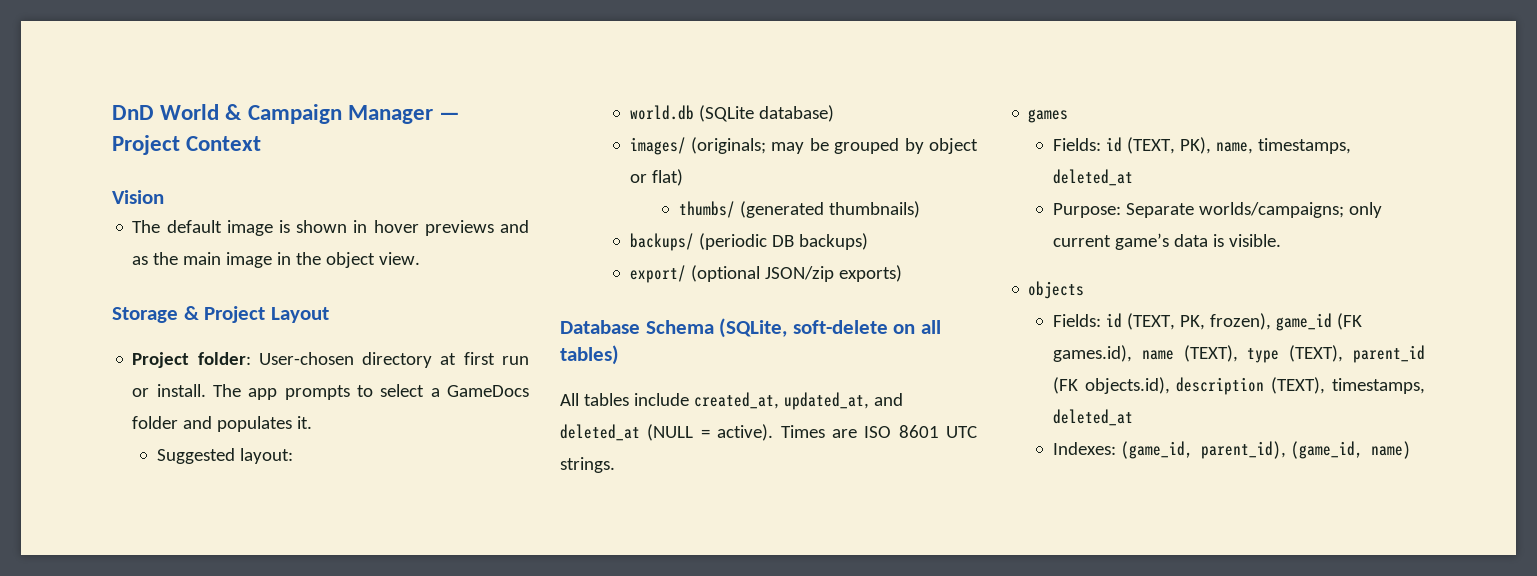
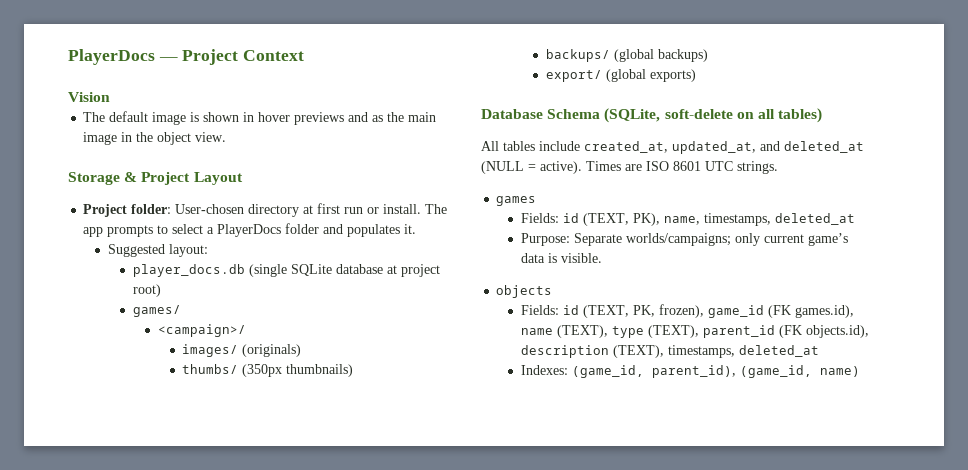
[112,104,433,124] DnD World & Campaign Manager -> [68,49,155,65] PlayerDocs
[447,385,529,397] GameDocs -> [217,224,282,237] PlayerDocs
[629,105,834,122] [629,137,978,155] [629,169,683,186] world.db (SQLite database) // images/ (originals; may be grouped by object or flat) -> [132,264,440,277] [132,284,161,297] [132,305,181,317] [157,324,246,337] [182,344,302,357] player_docs.db (single SQLite database at project root) // games/ // <campaign>/ // images/ (originals)
[739,201,824,218] (generated -> [242,364,283,377] (350px
[698,233,794,250] (periodic DB -> [613,49,654,62] (global
[690,265,834,282] (optional JSON/zip -> [605,69,646,82] (global

